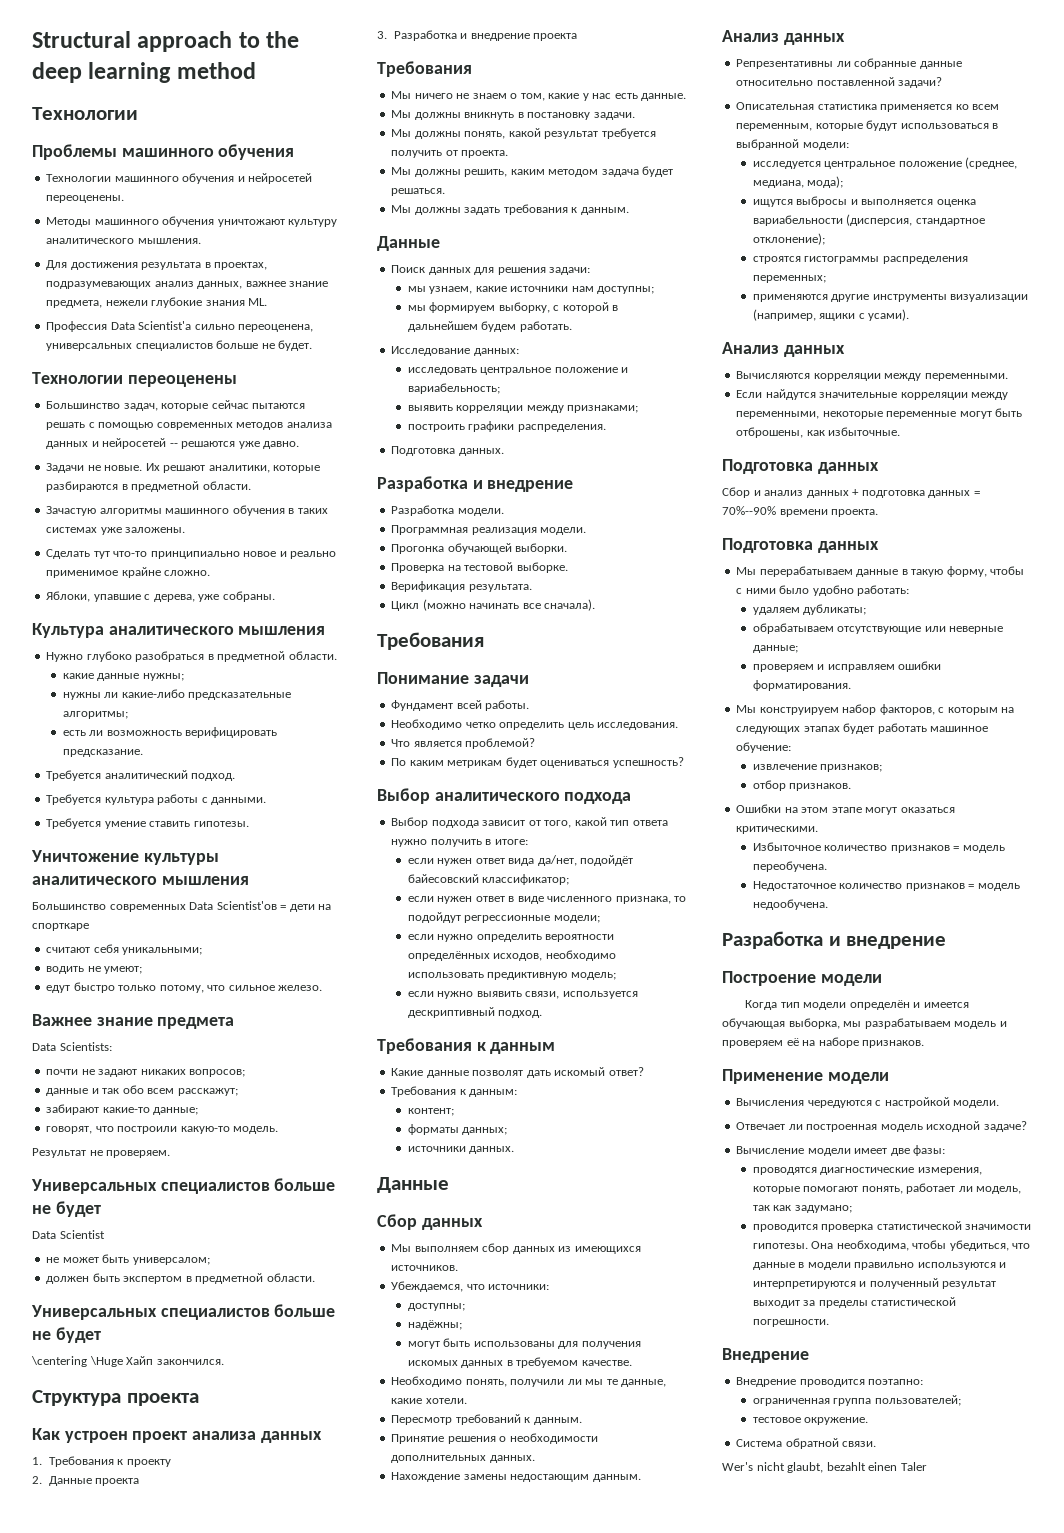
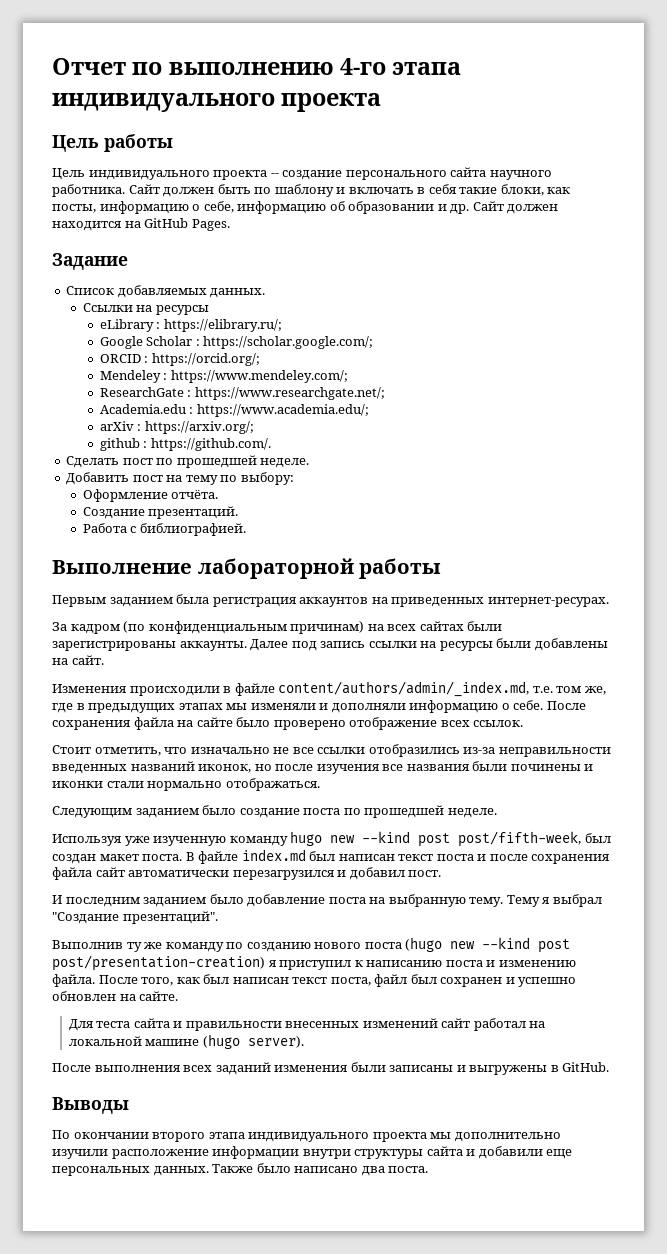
[32,31,300,52] [32,62,256,83] [32,107,138,120] [32,144,295,160] [46,173,313,184] [46,195,125,203] [46,216,338,227] [46,238,201,244] [46,260,268,270] [46,281,329,289] [46,297,268,308] [46,321,314,332] [46,340,313,351] [32,372,237,387] [46,400,306,411] [46,422,332,430] [46,438,300,449] [46,463,321,473] [46,481,251,492] [46,505,328,516] [46,527,186,535] [46,549,337,559] [46,567,211,578] [46,591,275,602] [32,623,326,638] [46,651,337,662] [62,673,184,681] [62,689,292,700] [62,711,128,719] [62,727,278,738] [62,749,143,757] [46,770,236,781] [46,794,267,805] [46,818,249,829] [31,850,219,865] [32,876,249,885] [32,901,332,912] [32,923,89,931] [46,944,203,955] [46,966,143,974] [46,982,323,993] [32,1014,235,1029] [32,1042,112,1051] [46,1069,246,1077] [46,1085,238,1096] [46,1104,199,1115] [46,1126,279,1134] [32,1148,171,1158] [31,1178,336,1194] [32,1201,101,1217] [32,1230,105,1239] [46,1254,210,1265] [46,1273,315,1284] [31,1304,336,1320] [32,1327,101,1343] [31,1356,224,1367] [32,1390,199,1406] [32,1428,322,1443] [32,1456,171,1467] [32,1476,140,1486] [377,30,578,41] [377,61,472,77] [391,91,687,101] [391,110,635,120] [391,128,656,139] [391,150,509,158] [391,166,674,177] [391,188,446,196] [391,204,629,215] [377,236,440,251] [391,265,591,275] [407,286,655,294] [407,302,619,313] [407,321,572,332] [391,346,519,356] [407,367,629,375] [407,383,500,394] [407,405,639,413] [407,421,606,432] [391,446,504,456] [377,476,574,492] [391,505,504,516] [391,525,587,535] [391,543,568,554] [391,562,568,573] [391,581,532,592] [391,599,596,611] [377,632,484,650] [377,672,529,687] [391,700,530,711] [391,719,679,730] [391,738,536,749] [391,757,684,768] [377,788,632,804] [391,817,668,828] [391,839,528,847] [407,855,634,866] [407,874,570,885] [407,896,687,904] [407,912,600,923] [407,934,615,942] [407,950,616,961] [407,972,616,980] [407,991,638,999] [407,1007,543,1018] [377,1038,556,1054] [391,1067,644,1078] [391,1086,518,1097] [407,1108,454,1116] [407,1124,508,1135] [407,1146,515,1154] [377,1177,449,1193] [377,1214,483,1230] [391,1243,641,1254] [391,1265,459,1271] [391,1281,550,1292] [407,1303,465,1311] [407,1320,462,1330] [407,1338,641,1349] [407,1357,632,1368] [391,1376,667,1387] [391,1398,467,1404] [391,1414,582,1425] [391,1433,598,1444] [391,1455,535,1463] [391,1472,641,1482] [722,30,845,45] [736,58,962,69] [736,77,943,88] [736,102,1000,112] [736,120,999,131] [736,139,849,150] [752,157,1018,169] [752,176,844,188] [752,196,976,207] [752,214,985,226] [752,233,825,245] [752,256,968,264] [752,275,826,283] [752,294,1029,302] [752,309,910,321] [722,342,845,357] [736,371,1008,381] [736,389,1009,400] [736,408,1023,419] [736,427,901,438] [722,459,879,474] [722,487,980,498] [722,506,879,517] [722,538,879,553] [736,566,1025,577] [736,585,910,596] [752,604,867,615] [752,623,1004,634] [752,645,798,653] [752,661,942,672] [752,680,851,691] [736,704,1015,715] [736,723,989,734] [736,742,792,753] [752,764,883,772] [752,780,852,791] [736,804,955,815] [736,826,819,834] [752,842,1005,853] [752,861,827,872] [752,881,1020,891] [752,899,828,910] [722,931,947,949] [722,971,882,986] [745,1000,969,1010] [722,1018,1007,1029] [722,1037,925,1048] [722,1069,889,1084] [736,1097,1000,1108] [736,1121,1027,1132] [736,1145,946,1156] [752,1167,982,1175] [752,1183,1022,1194] [752,1205,852,1213] [752,1221,1032,1232] [752,1240,1031,1251] [752,1262,1007,1270] [752,1278,997,1289] [752,1297,957,1308] [752,1319,829,1327] [722,1348,809,1363] [736,1377,924,1387] [752,1395,961,1406] [752,1417,869,1425] [736,1438,877,1449] [722,1462,927,1473] Structural approach to the deep learning method // Технологии // Проблемы машинного обучения // Технологии машинного обучения и нейросетей переоценены. // Методы машинного обучения уничтожают культуру аналитического мышления. // Для достижения результата в проектах, подразумевающих анализ данных, важнее знание предмета, нежели глубокие знания ML. // Профессия Data Scientist'а сильно переоценена, универсальных специалистов больше не будет. // Технологии переоценены // Большинство задач, которые сейчас пытаются решать с помощью современных методов анализа данных и нейросетей -- решаются уже давно. // Задачи не новые. Их решают аналитики, которые разбираются в предметной области. // Зачастую алгоритмы машинного обучения в таких системах уже заложены. // Сделать тут что-то принципиально новое и реально применимое крайне сложно. // Яблоки, упавшие с дерева, уже собраны. // Культура аналитического мышления // Нужно глубоко разобраться в предметной области. // какие данные нужны; // нужны ли какие-либо предсказательные алгоритмы; // есть ли возможность верифицировать предсказание. // Требуется аналитический подход. // Требуется культура работы с данными. // Требуется умение ставить гипотезы. // Уничтожение культуры аналитического мышления // Большинство современных Data Scientist'ов = дети на спорткаре // считают себя уникальными; // водить не умеют; // едут быстро только потому, что сильное железо. // Важнее знание предмета // Data Scientists: // почти не задают никаких вопросов; // данные и так обо всем расскажут; // забирают какие-то данные; // говорят, что построили какую-то модель. // Результат не проверяем. // Универсальных специалистов больше не будет // Data Scientist // не может быть универсалом; // должен быть экспертом в предметной области. // Универсальных специалистов больше не будет // \centering \Huge Хайп закончился. // Структура проекта // Как устроен проект анализа данных // 1. Требования к проекту // 2. Данные проекта // 3. Разработка и внедрение проекта // Требования // Мы ничего не знаем о том, какие у нас есть данные. // Мы должны вникнуть в постановку задачи. // Мы должны понять, какой результат требуется получить от проекта. // Мы должны решить, каким методом задача будет решаться. // Мы должны задать требования к данным. // Данные // Поиск данных для решения задачи: // мы узнаем, какие источники нам доступны; // мы формируем выборку, с которой в дальнейшем будем работать. // Исследование данных: // исследовать центральное положение и вариабельность; // выявить корреляции между признаками; // построить графики распределения. // Подготовка данных. // Разработка и внедрение // Разработка модели. // Программная реализация модели. // Прогонка обучающей выборки. // Проверка на тестовой выборке. // Верификация результата. // Цикл (можно начинать все сначала). // Требования // Понимание задачи // Фундамент всей работы. // Необходимо четко определить цель исследования. // Что является проблемой? // По каким метрикам будет оцениваться успешность? // Выбор аналитического подхода // Выбор подхода зависит от того, какой тип ответа нужно получить в итоге: // если нужен ответ вида да/нет, подойдёт байесовский классификатор; // если нужен ответ в виде численного признака, то подойдут регрессионные модели; // если нужно определить вероятности определённых исходов, необходимо использовать предиктивную модель; // если нужно выявить связи, используется дескриптивный подход. // Требования к данным // Какие данные позволят дать искомый ответ? // Требования к данным: // контент; // форматы данных; // источники данных. // Данные // Сбор данных // Мы выполняем сбор данных из имеющихся источников. // Убеждаемся, что источники: // доступны; // надёжны; // могут быть использованы для получения искомых данных в требуемом качестве. // Необходимо понять, получили ли мы те данные, какие хотели. // Пересмотр требований к данным. // Принятие решения о необходимости дополнительных данных. // Нахождение замены недостающим данным. // Анализ данных // Репрезентативны ли собранные данные относительно поставленной задачи? // Описательная статистика применяется ко всем переменным, которые будут использоваться в выбранной модели: // исследуется центральное положение (среднее, медиана, мода); // ищутся выбросы и выполняется оценка вариабельности (дисперсия, стандартное отклонение); // строятся гистограммы распределения переменных; // применяются другие инструменты визуализации (например, ящики с усами). // Анализ данных // Вычисляются корреляции между переменными. // Если найдутся значительные корреляции между переменными, некоторые переменные могут быть отброшены, как избыточные. // Подготовка данных // Сбор и анализ данных + подготовка данных = 70%--90% времени проекта. // Подготовка данных // Мы перерабатываем данные в такую форму, чтобы с ними было удобно работать: // удаляем дубликаты; // обрабатываем отсутствующие или неверные данные; // проверяем и исправляем ошибки форматирования. // Мы конструируем набор факторов, с которым на следующих этапах будет работать машинное обучение: // извлечение признаков; // отбор признаков. // Ошибки на этом этапе могут оказаться критическими. // Избыточное количество признаков = модель переобучена. // Недостаточное количество признаков = модель недообучена. // Разработка и внедрение // Построение модели // Когда тип модели определён и имеется обучающая выборка, мы разрабатываем модель и проверяем её на наборе признаков. // Применение модели // Вычисления чередуются с настройкой модели. // Отвечает ли построенная модель исходной задаче? // Вычисление модели имеет две фазы: // проводятся диагностические измерения, которые помогают понять, работает ли модель, так как задумано; // проводится проверка статистической значимости гипотезы. Она необходима, чтобы убедиться, что данные в модели правильно используются и интерпретируются и полученный результат выходит за пределы статистической погрешности. // Внедрение // Внедрение проводится поэтапно: // ограниченная группа пользователей; // тестовое окружение. // Система обратной связи. // Wer's nicht glaubt, bezahlt einen Taler -> [52,58,462,75] [52,93,382,112] [52,134,173,152] [52,167,552,180] [52,184,571,197] [52,201,559,214] [52,218,230,231] [52,253,128,270] [66,285,266,298] [82,303,209,315] [99,319,282,332] [99,336,374,349] [99,353,260,366] [99,370,348,383] [99,387,385,400] [99,404,369,417] [99,421,254,434] [99,438,271,451] [66,455,310,468] [66,472,294,485] [82,489,219,502] [82,506,239,519] [82,523,246,536] [52,558,442,579] [52,594,609,607] [52,621,503,634] [52,638,608,651] [52,655,104,665] [52,681,606,697] [52,700,586,713] [52,717,524,730] [52,744,611,757] [52,761,594,774] [52,778,320,791] [52,805,497,818] [52,831,611,847] [52,849,611,864] [52,867,442,880] [52,894,602,907] [52,911,218,924] [52,937,571,953] [52,955,576,971] [52,974,577,987] [52,991,179,1001] [68,1018,546,1031] [68,1034,304,1049] [52,1062,610,1075] [52,1097,129,1114] [52,1130,561,1142] [52,1146,573,1159] [52,1163,429,1176] Отчет по выполнению 4-го этапа индивидуального проекта // Цель работы // Цель индивидуального проекта -- создание персонального сайта научного работника. Сайт должен быть по шаблону и включать в себя такие блоки, как посты, информацию о себе, информацию об образовании и др. Сайт должен находится на GitHub Pages. // Задание // Список добавляемых данных. // Ссылки на ресурсы // eLibrary : https://elibrary.ru/; // Google Scholar : https://scholar.google.com/; // ORCID : https://orcid.org/; // Mendeley : https://www.mendeley.com/; // ResearchGate : https://www.researchgate.net/; // Academia.edu : https://www.academia.edu/; // arXiv : https://arxiv.org/; // github : https://github.com/. // Сделать пост по прошедшей неделе. // Добавить пост на тему по выбору: // Оформление отчёта. // Создание презентаций. // Работа с библиографией. // Выполнение лабораторной работы // Первым заданием была регистрация аккаунтов на приведенных интернет-ресурах. // За кадром (по конфиденциальным причинам) на всех сайтах были зарегистрированы аккаунты. Далее под запись ссылки на ресурсы были добавлены на сайт. // Изменения происходили в файле content/authors/admin/_index.md, т.е. том же, где в предыдущих этапах мы изменяли и дополняли информацию о себе. После сохранения файла на сайте было проверено отображение всех ссылок. // Стоит отметить, что изначально не все ссылки отобразились из-за неправильности введенных названий иконок, но после изучения все названия были починены и иконки стали нормально отображаться. // Следующим заданием было создание поста по прошедшей неделе. // Используя уже изученную команду hugo new --kind post post/fifth-week, был создан макет поста. В файле index.md был написан текст поста и после сохранения файла сайт автоматически перезагрузился и добавил пост. // И последним заданием было добавление поста на выбранную тему. Тему я выбрал "Создание презентаций". // Выполнив ту же команду по созданию нового поста (hugo new --kind post post/presentation-creation) я приступил к написанию поста и изменению файла. После того, как был написан текст поста, файл был сохранен и успешно обновлен на сайте. // Для теста сайта и правильности внесенных изменений сайт работал на локальной машине (hugo server). // После выполнения всех заданий изменения были записаны и выгружены в GitHub. // Выводы // По окончании второго этапа индивидуального проекта мы дополнительно изучили расположение информации внутри структуры сайта и добавили еще персональных данных. Также было написано два поста.

